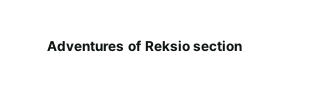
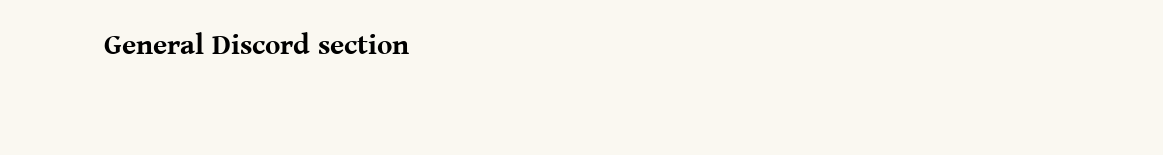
[47,40,190,52] Adventures of Reksio -> [104,32,310,54] General Discord

